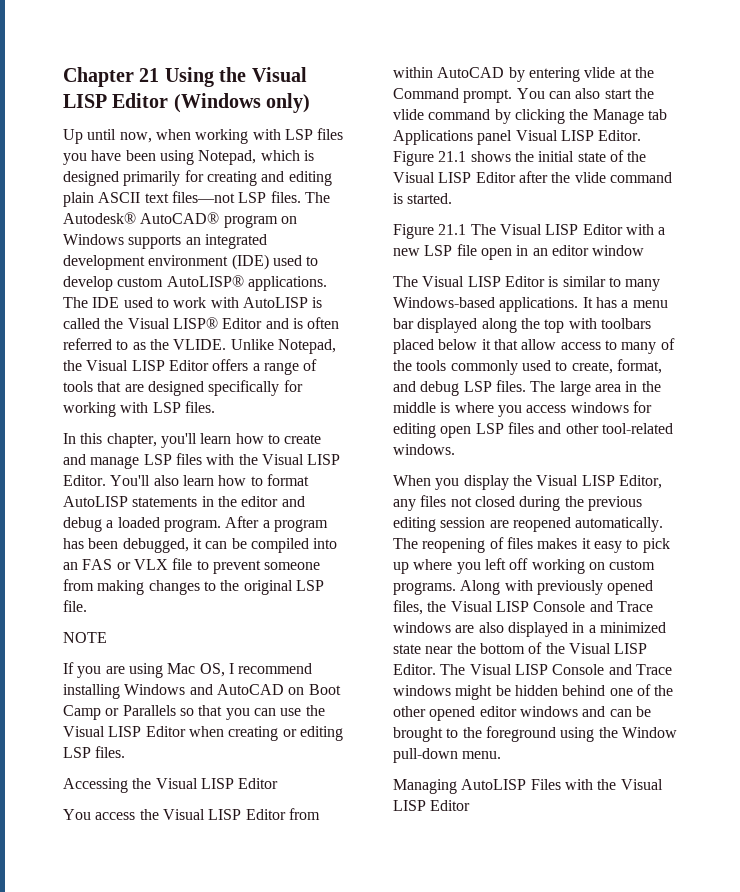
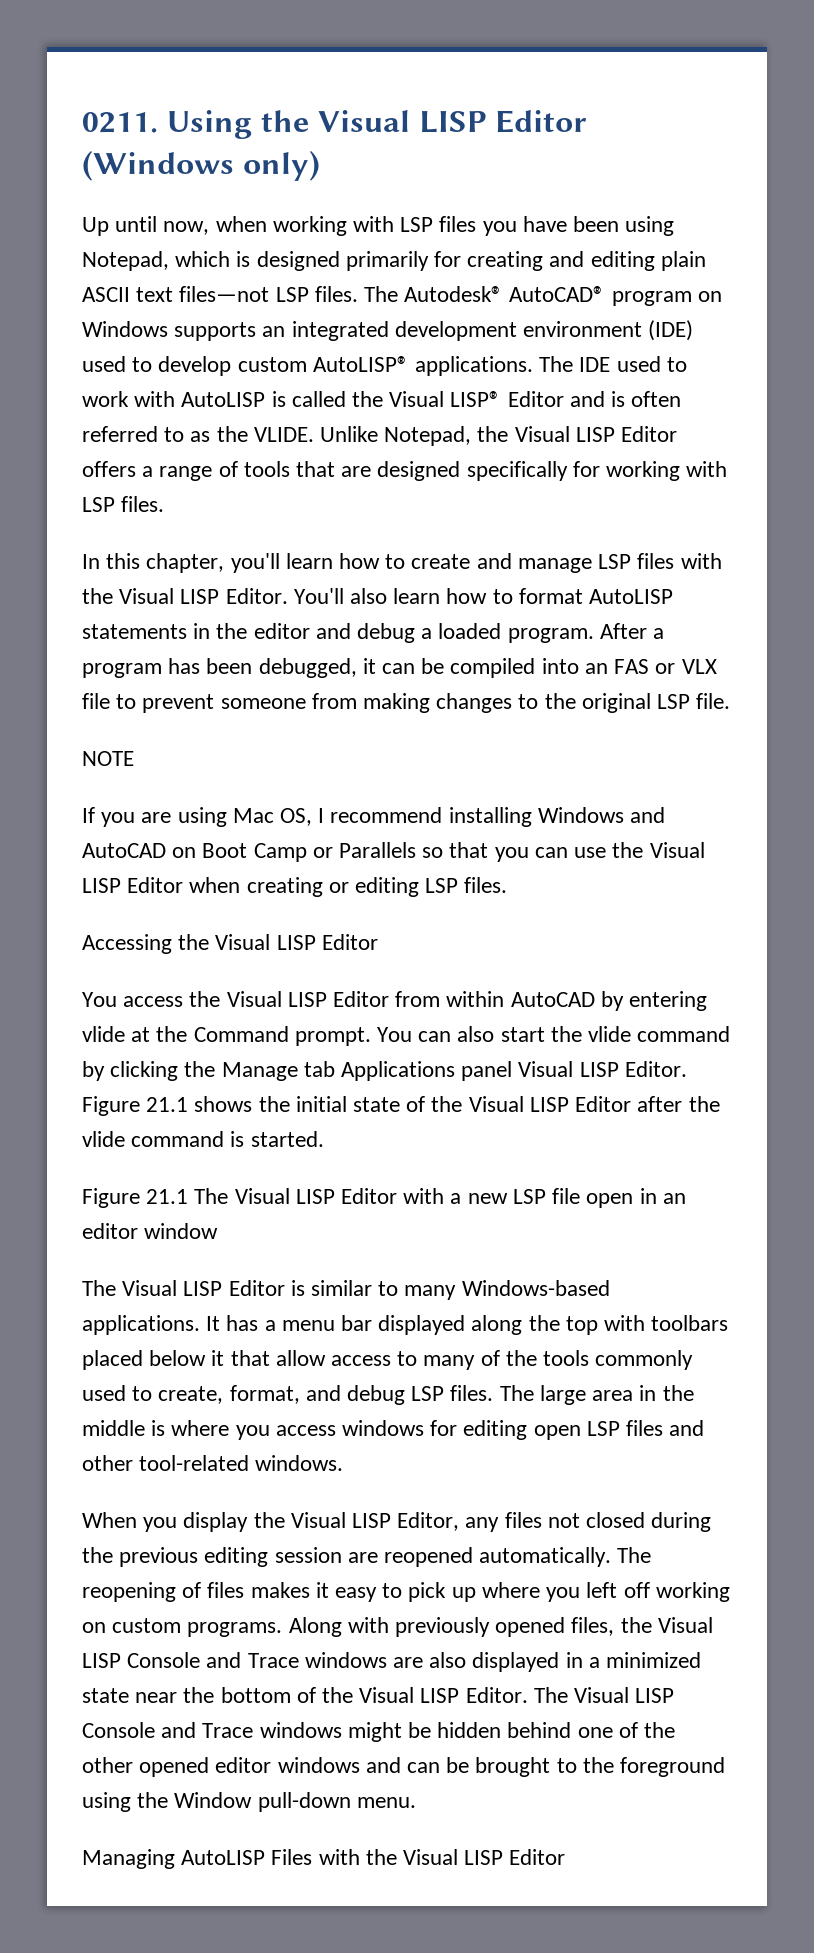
[63,67,160,87] Chapter 21 -> [82,112,158,133] 0211.

